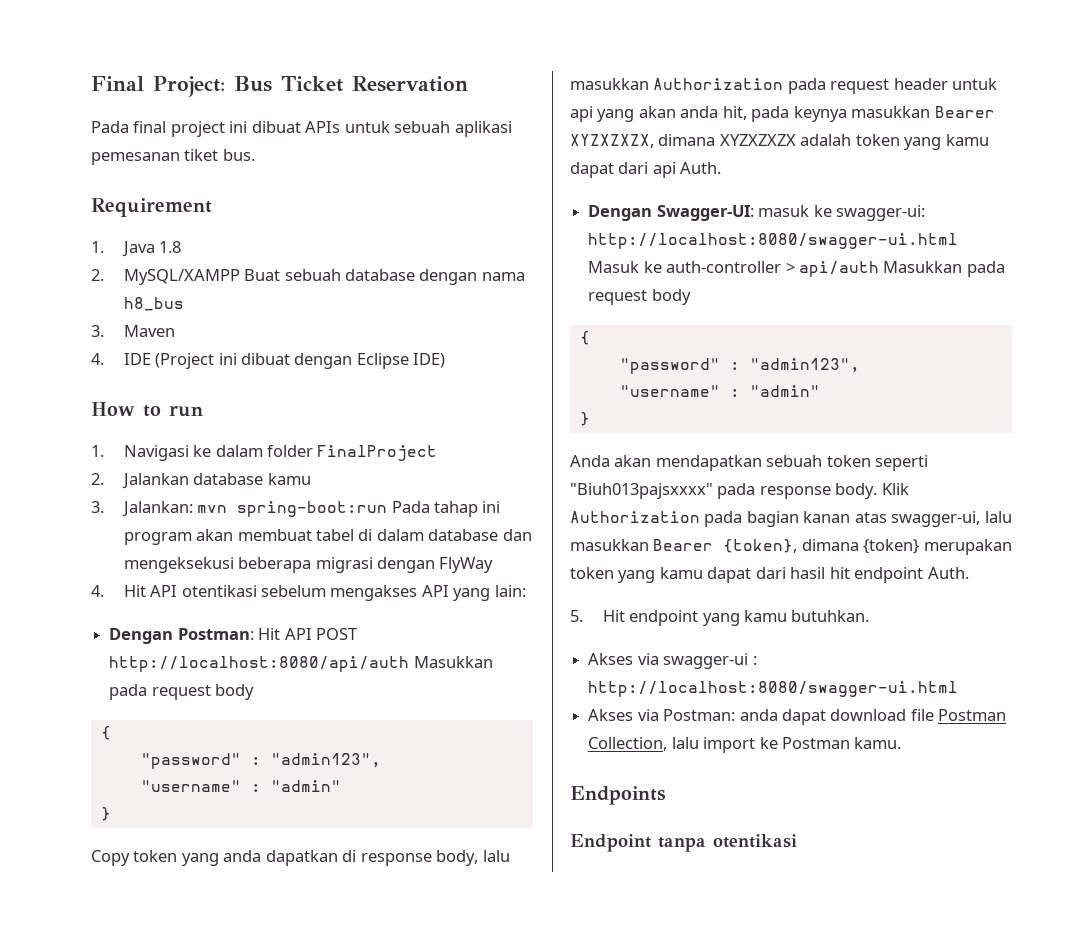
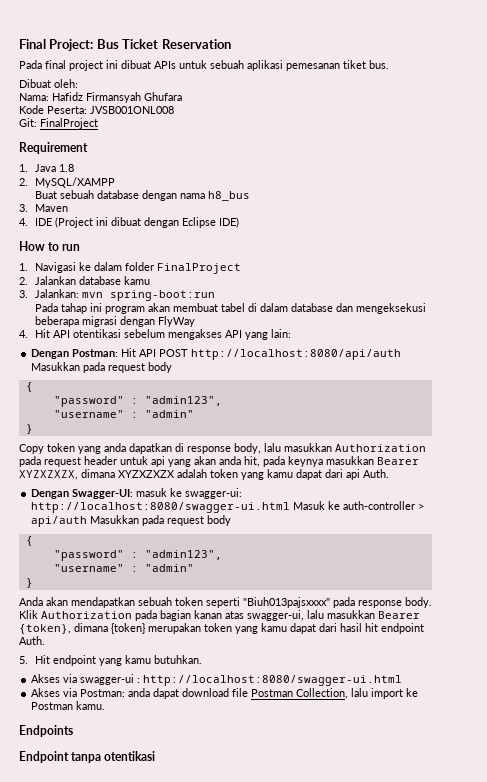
(255, 155) none -> [19,79,78,88] [19,92,182,103] [19,105,174,114] [19,118,98,129] // Dibuat oleh: // Nama: Hafidz Firmansyah Ghufara // Kode Peserta: JVSB001ONL008 // Git: FinalProject
(240, 277) none -> (116, 182) //
(388, 509) none -> (216, 295) //

